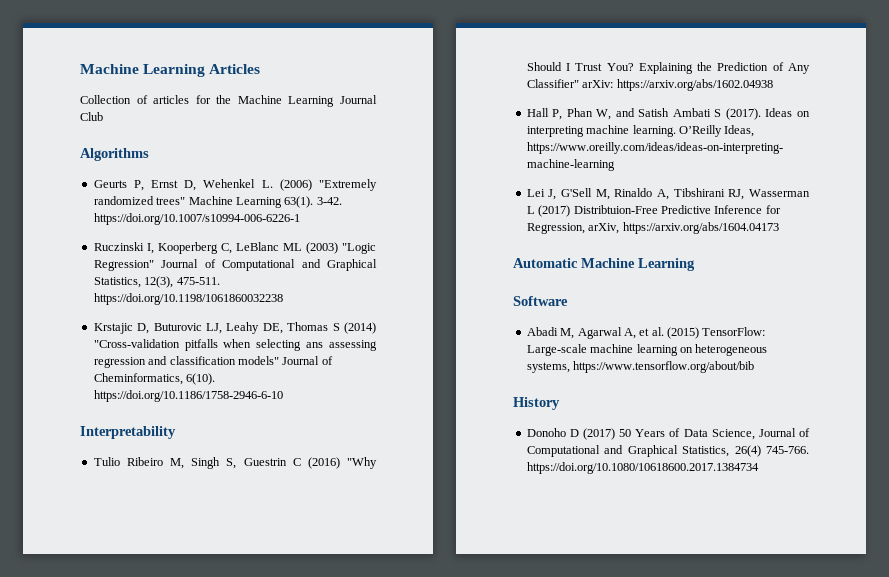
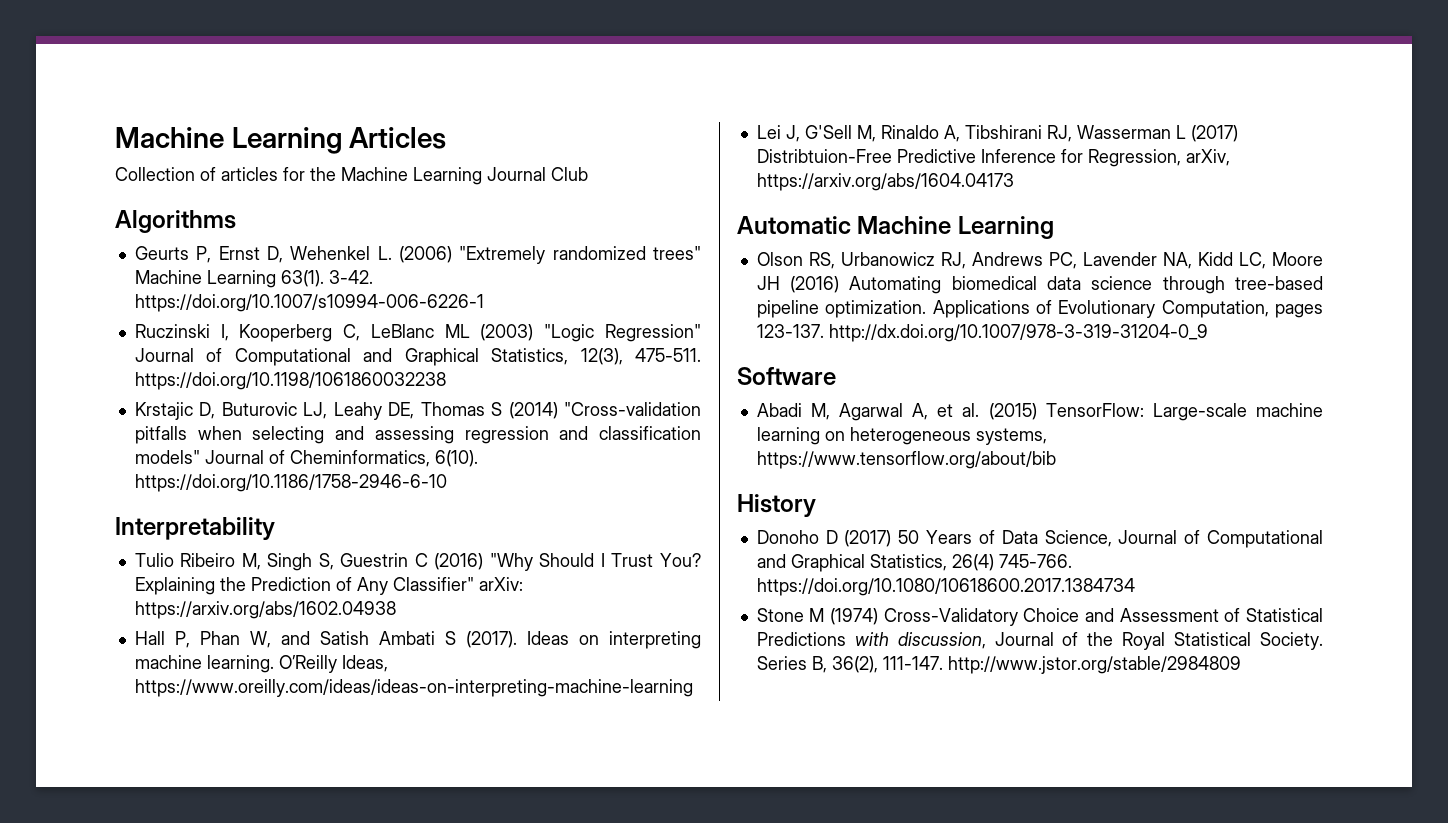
[306,342,324,348] ans -> [335,426,365,440] and
(695, 264) none -> [756,252,1323,269] [756,276,1323,294] [756,300,1323,318] [756,324,1208,342] // Olson RS, Urbanowicz RJ, Andrews PC, Lavender NA, Kidd LC, Moore JH (2016) Automating biomedical data science through tree-based pipeline optimization. Applications of Evolutionary Computation, pages 123-137. http://dx.doi.org/10.1007/978-3-319-31204-0_9
(759, 468) none -> [756,608,1323,626] [756,632,1323,650] [756,656,1241,674] // Stone M (1974) Cross-Validatory Choice and Assessment of Statistical Predictions with discussion, Journal of the Royal Statistical Society. Series B, 36(2), 111-147. http://www.jstor.org/stable/2984809

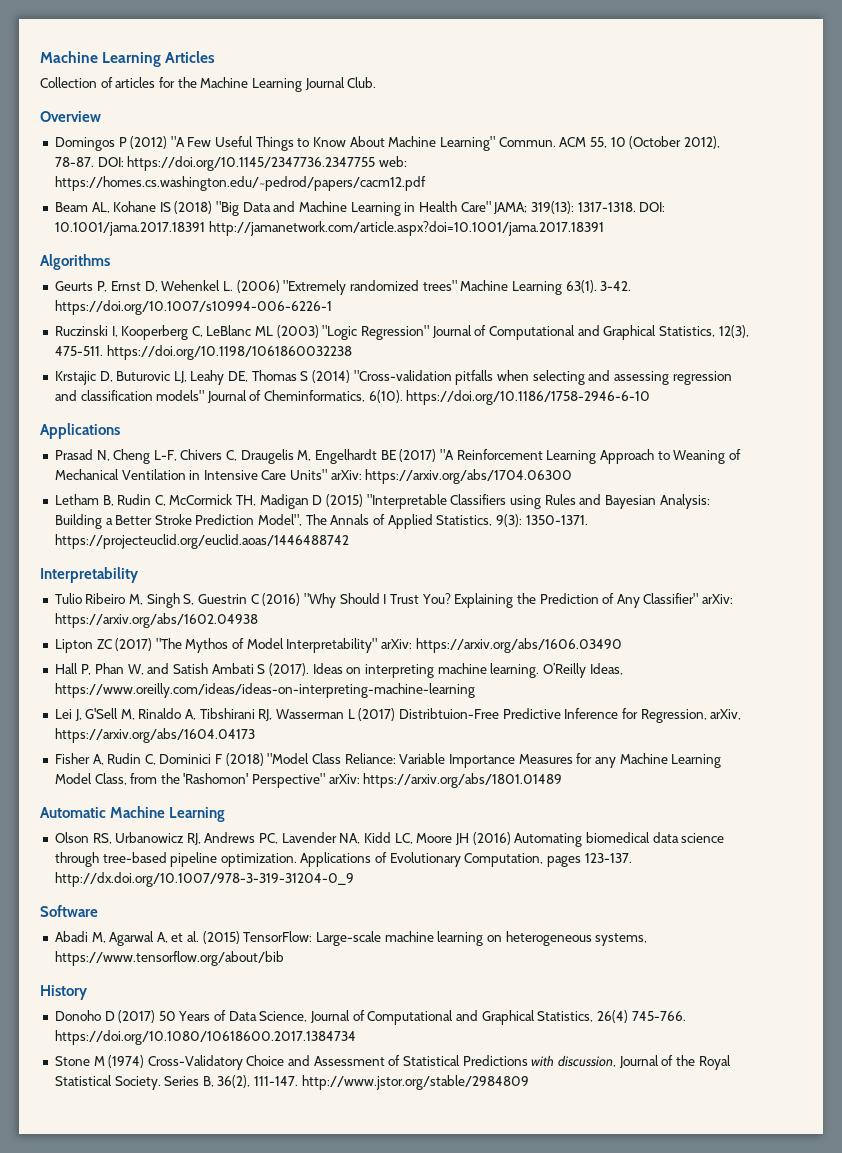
[551,167,588,181] Club -> [347,77,377,88] [40,111,101,122] [54,136,720,151] [54,156,407,171] [54,176,426,191] [54,201,666,216] [54,221,604,236] Club. // Overview // Domingos P (2012) "A Few Useful Things to Know About Machine Learning" Commun. ACM 55, 10 (October 2012), 78-87. DOI: https://doi.org/10.1145/2347736.2347755 web: https://homes.cs.washington.edu/~pedrod/papers/cacm12.pdf // Beam AL, Kohane IS (2018) "Big Data and Machine Learning in Health Care" JAMA; 319(13): 1317-1318. DOI: 10.1001/jama.2017.18391 http://jamanetwork.com/article.aspx?doi=10.1001/jama.2017.18391
(447, 483) none -> [40,423,120,439] [54,449,741,464] [54,469,573,484] [54,494,710,509] [54,514,588,529] [54,534,349,549] // Applications // Prasad N, Cheng L-F, Chivers C, Draugelis M, Engelhardt BE (2017) "A Reinforcement Learning Approach to Weaning of Mechanical Ventilation in Intensive Care Units" arXiv: https://arxiv.org/abs/1704.06300 // Letham B, Rudin C, McCormick TH, Madigan D (2015) "Interpretable Classifiers using Rules and Bayesian Analysis: Building a Better Stroke Prediction Model", The Annals of Applied Statistics, 9(3): 1350-1371. https://projecteuclid.org/euclid.aoas/1446488742
(396, 610) none -> [54,638,622,653] // Lipton ZC (2017) "The Mythos of Model Interpretability" arXiv: https://arxiv.org/abs/1606.03490
(1014, 182) none -> [54,753,722,768] [54,773,563,788] // Fisher A, Rudin C, Dominici F (2018) "Model Class Reliance: Variable Importance Measures for any Machine Learning Model Class, from the 'Rashomon' Perspective" arXiv: https://arxiv.org/abs/1801.01489

